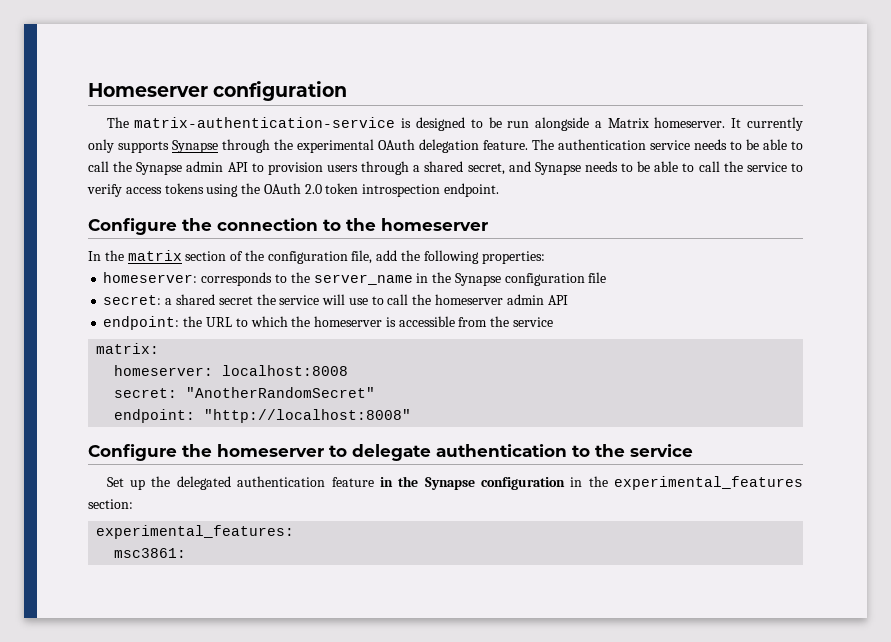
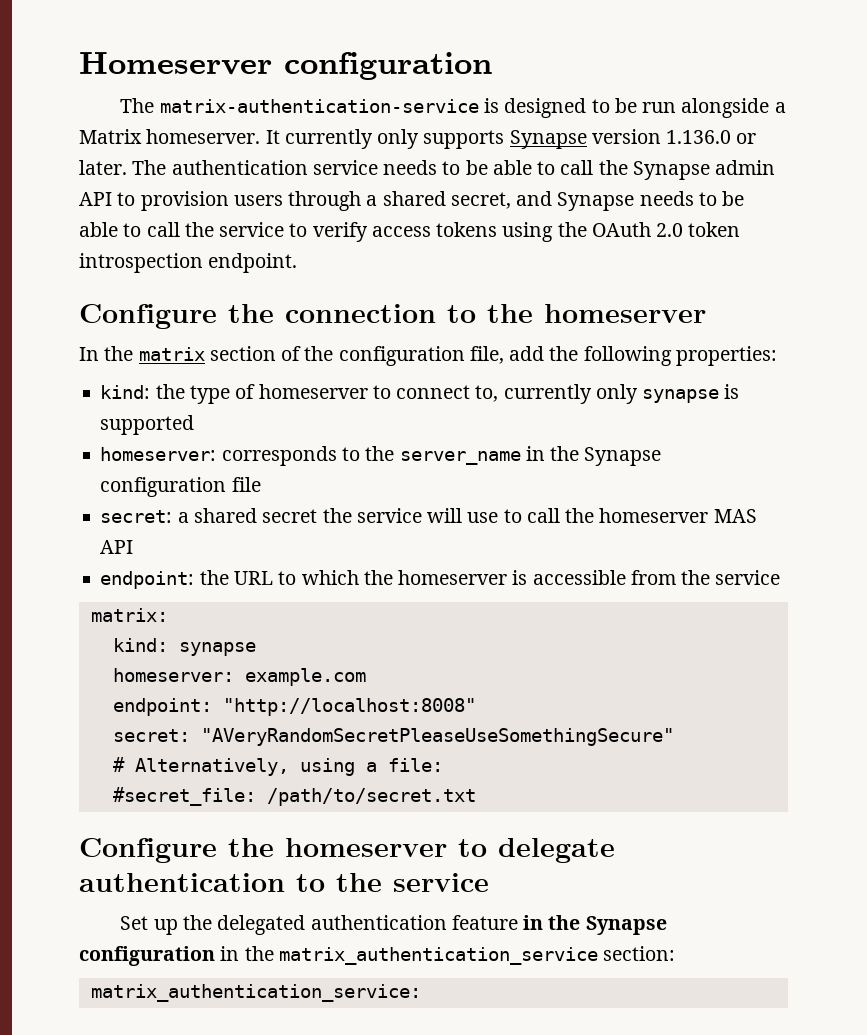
[222,139,528,153] through the experimental OAuth delegation feature. -> [591,129,757,144] [79,160,127,175] version 1.136.0 or later.
(545, 257) none -> [100,384,740,404] [100,415,195,435] // kind: the type of homeserver to connect to, currently only synapse is supported
[506,294,544,305] admin -> [713,509,757,523] MAS
[114,365,349,376] [114,387,376,398] // homeserver: localhost:8008 // secret: "AnotherRandomSecret" -> [112,638,256,656] [112,668,366,686] // kind: synapse // homeserver: example.com
(412, 416) none -> [112,728,674,746] [112,757,443,776] [112,787,476,806] // secret: "AVeryRandomSecretPleaseUseSomethingSecure" // # Alternatively, using a file: // #secret_file: /path/to/secret.txt
[614,476,803,490] experimental_features -> [278,947,598,965] matrix_authentication_service
[96,525,295,539] [114,548,187,558] experimental_features: // msc3861: -> [90,984,421,1002] matrix_authentication_service:

